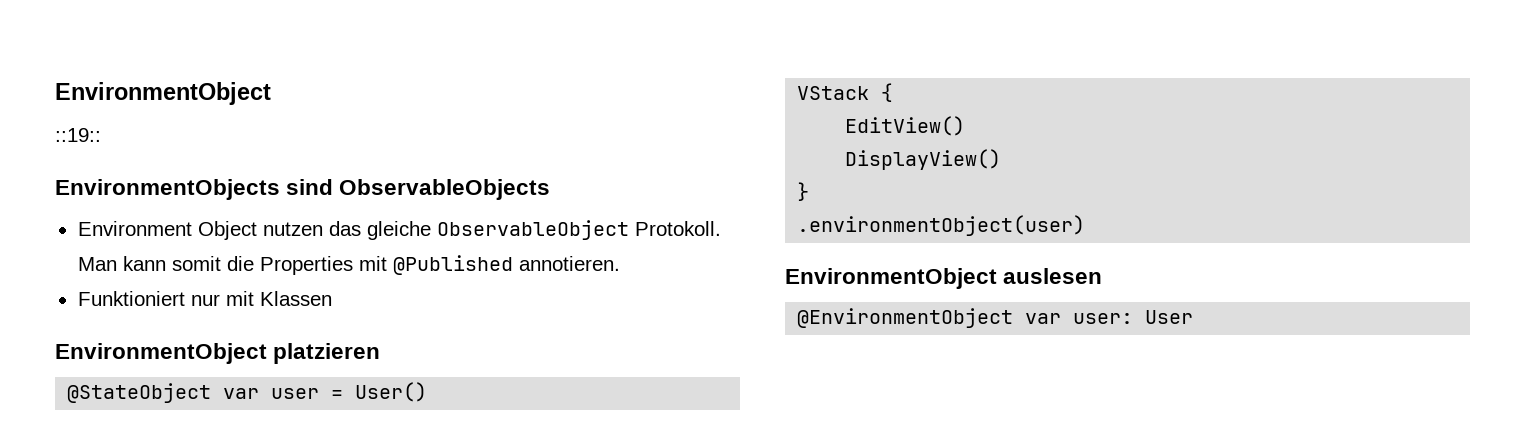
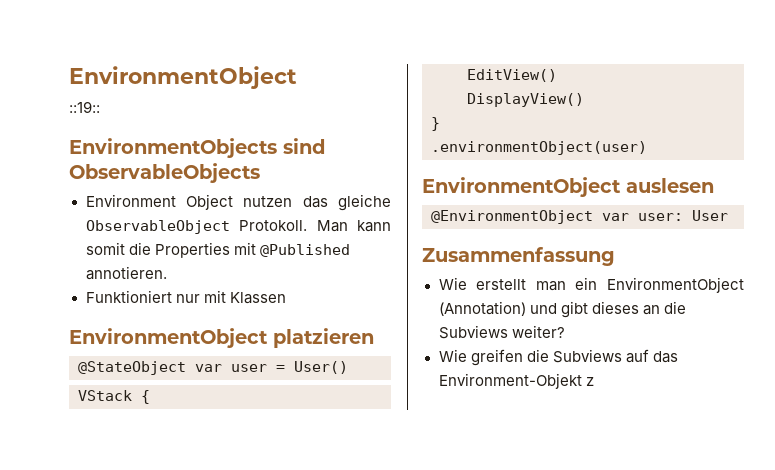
(1194, 317) none -> [422,247,615,266] [438,277,744,293] [438,301,686,318] [438,325,565,339] [438,349,678,366] [438,373,594,389] // Zusammenfassung // Wie erstellt man ein EnvironmentObject (Annotation) und gibt dieses an die Subviews weiter? // Wie greifen die Subviews auf das Environment-Objekt z

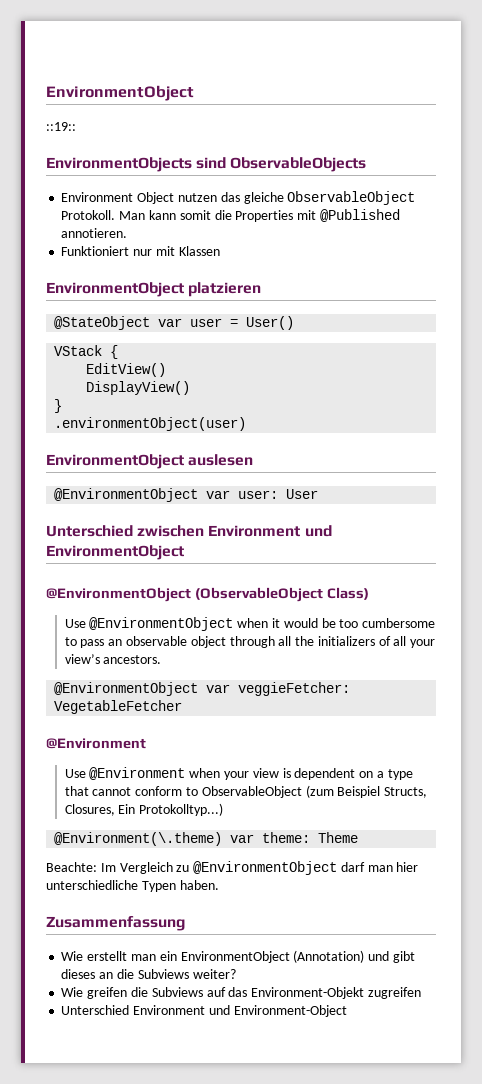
(728, 215) none -> [46,525,332,537] [46,545,184,560] [46,587,369,602] [64,617,436,631] [64,636,436,648] [64,654,162,664] [54,682,351,696] [54,700,183,714] [46,738,146,749] [64,767,413,780] [64,785,428,798] [64,803,224,816] [54,832,359,846] [46,861,419,875] [46,880,219,892] // Unterschied zwischen Environment und EnvironmentObject // @EnvironmentObject (ObservableObject Class) // Use @EnvironmentObject when it would be too cumbersome to pass an observable object through all the initializers of all your view’s ancestors. // @EnvironmentObject var veggieFetcher: VegetableFetcher // @Environment // Use @Environment when your view is dependent on a type that cannot conform to ObservableObject (zum Beispiel Structs, Closures, Ein Protokolltyp...) // @Environment(\.theme) var theme: Theme // Beachte: Im Vergleich zu @EnvironmentObject darf man hier unterschiedliche Typen haben.
[585,377,594,386] z -> [367,987,421,999] [61,1005,347,1017] zugreifen // Unterschied Environment und Environment-Object

